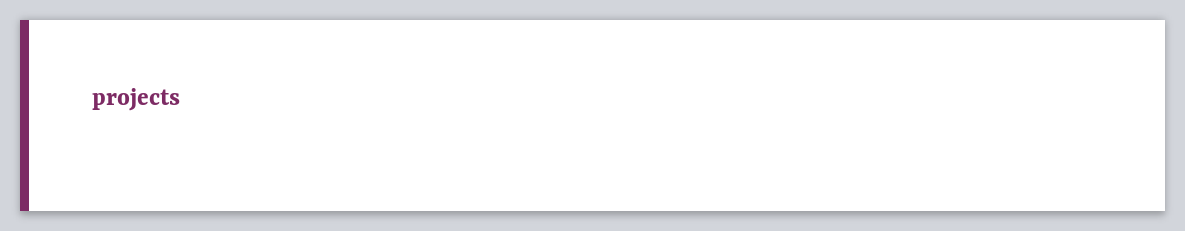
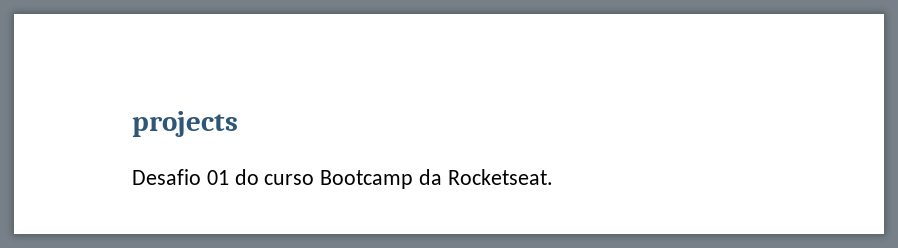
(180, 99) none -> [132,169,553,189] // Desafio 01 do curso Bootcamp da Rocketseat.

